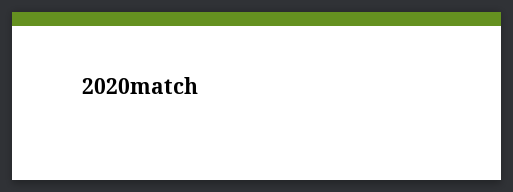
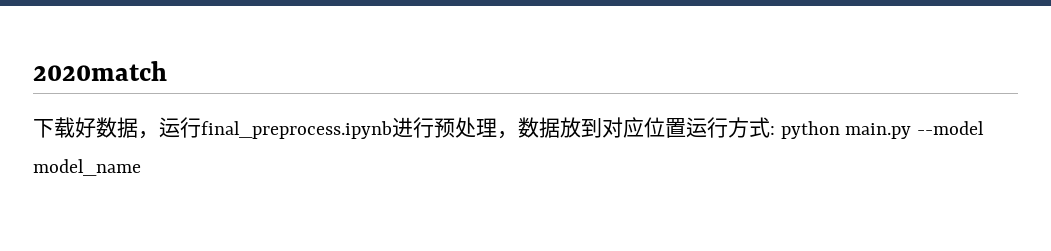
(198, 85) none -> [33,117,985,139] [33,159,141,176] // 下载好数据，运行final_preprocess.ipynb进行预处理，数据放到对应位置运行方式: python main.py --model model_name

